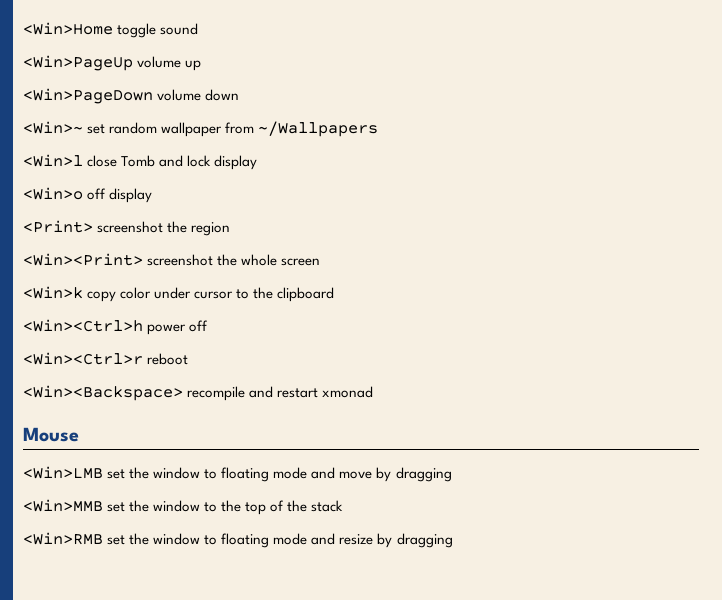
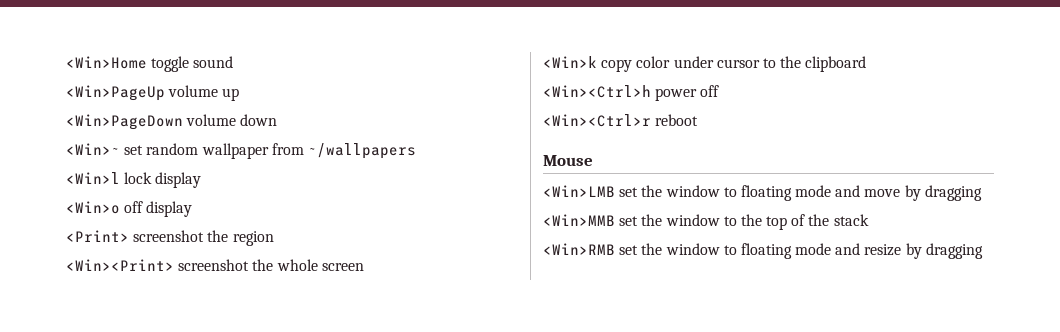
[258,121,379,137] ~/Wallpapers -> [307,143,416,159] ~/wallpapers
[87,155,184,167] close Tomb and -> (120, 178) none
[23,385,374,401] // <Win><Backspace> recompile and restart xmonad -> (699, 120) none

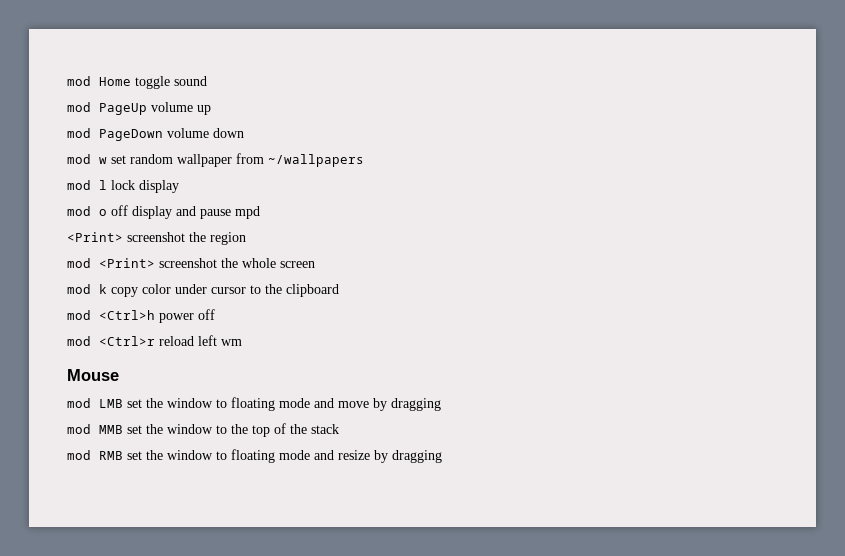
[66,56,147,69] <Win>Home -> [67,76,131,86] mod Home
[66,85,165,101] <Win>PageUp -> [67,102,147,115] mod PageUp
[66,114,183,130] <Win>PageDown -> [67,128,163,141] mod PageDown
[66,143,120,155] <Win>~ -> [67,154,107,164] mod w
[66,172,120,184] <Win>l -> [67,180,107,190] mod l
[66,201,120,214] <Win>o -> [67,206,107,216] mod o
(193, 209) none -> [176,206,260,219] and pause mpd
[66,259,174,271] <Win><Print> -> [67,258,155,268] mod <Print>
[543,56,597,68] <Win>k -> [67,284,107,294] mod k
[543,85,651,98] <Win><Ctrl>h -> [67,310,155,320] mod <Ctrl>h
[543,114,699,127] <Win><Ctrl>r reboot -> [67,335,242,346] mod <Ctrl>r reload left wm
[543,185,615,197] <Win>LMB -> [67,398,123,408] mod LMB
[543,214,615,226] <Win>MMB -> [67,424,123,434] mod MMB
[543,243,615,255] <Win>RMB -> [67,450,123,460] mod RMB

